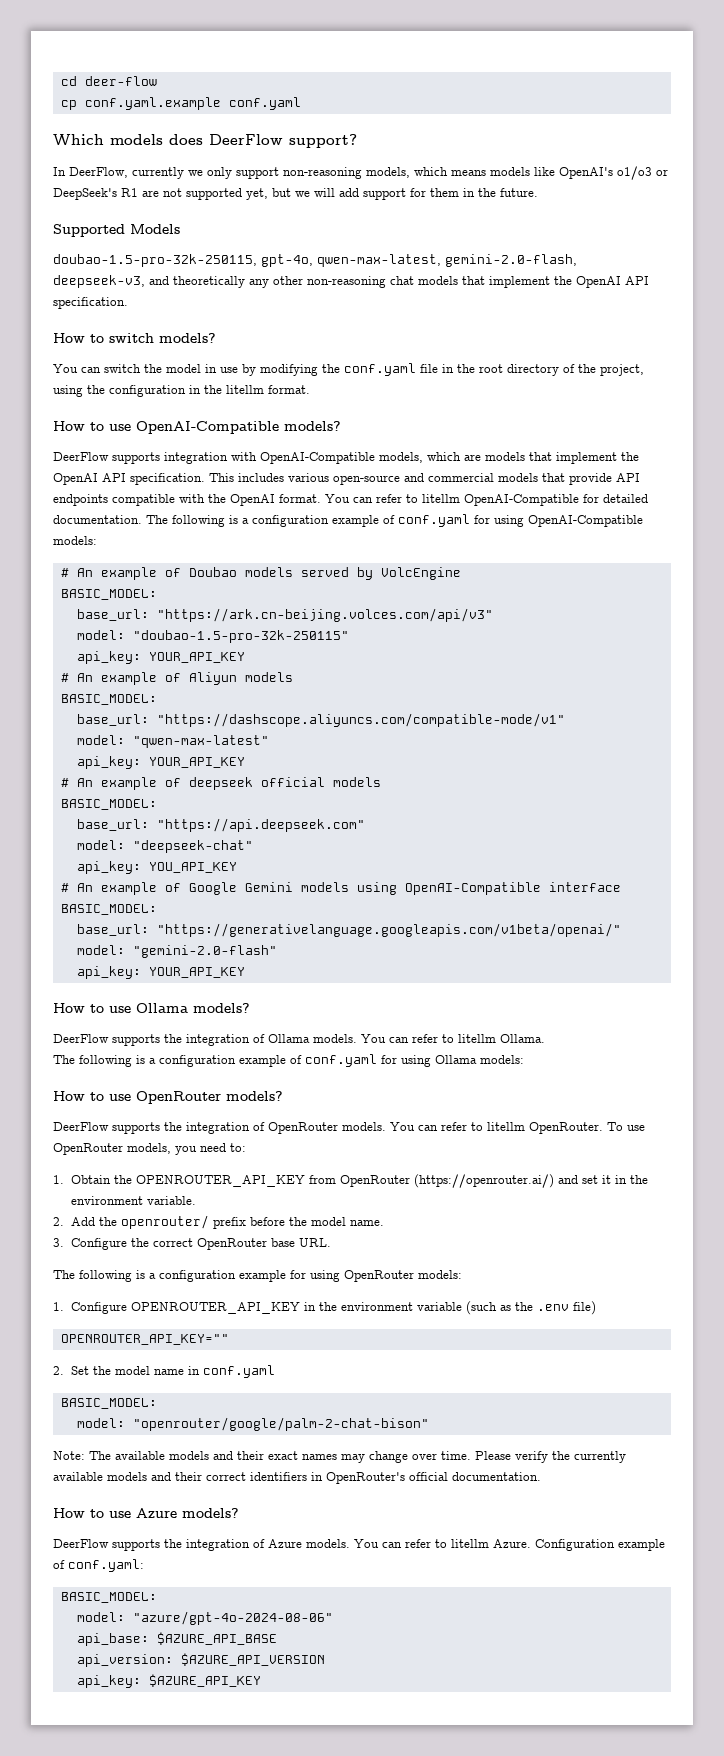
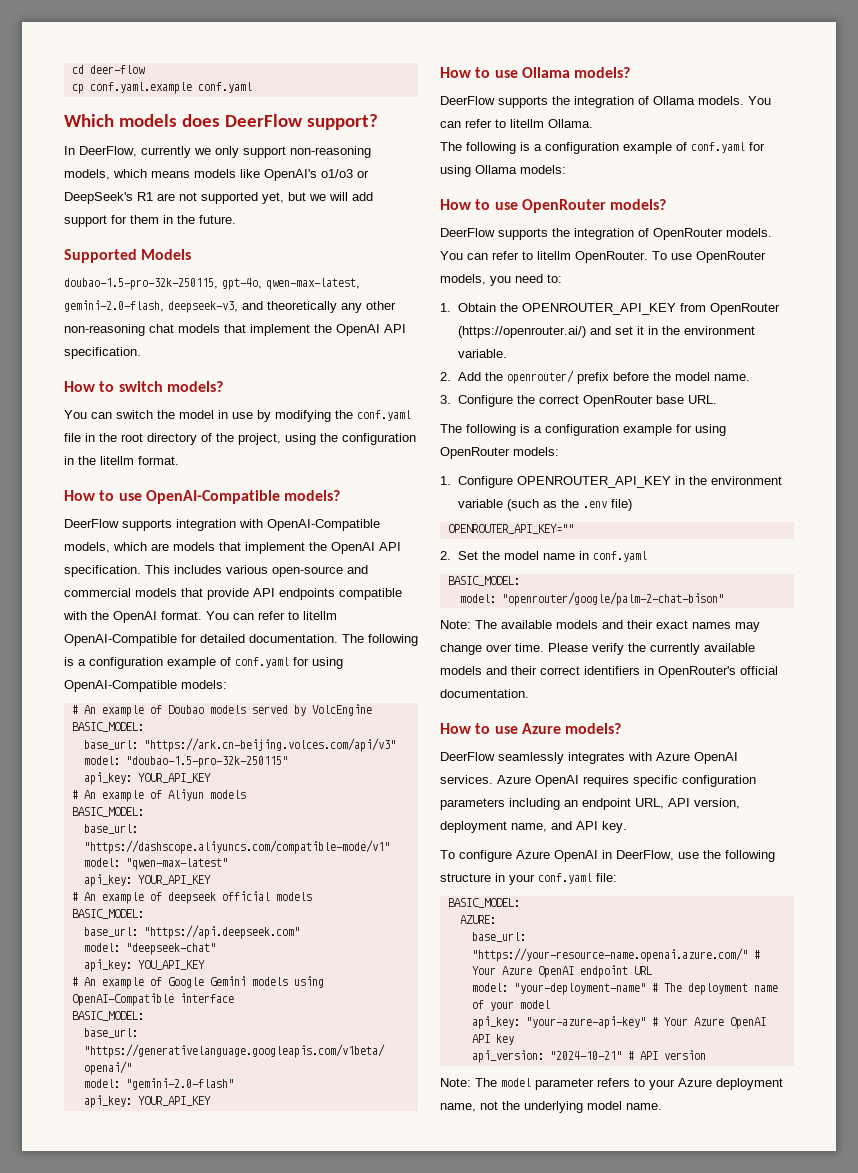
[112,1539,665,1551] [53,1559,144,1572] [60,1592,157,1603] [76,1611,333,1625] [76,1632,277,1646] [76,1653,325,1667] [76,1674,261,1688] supports the integration of Azure models. You can refer to litellm Azure. Configuration example of conf.yaml: // BASIC_MODEL: // model: "azure/gpt-4o-2024-08-06" // api_base: $AZURE_API_BASE // api_version: $AZURE_API_VERSION // api_key: $AZURE_API_KEY -> [498,752,738,764] [440,775,756,787] [440,798,740,810] [440,821,627,833] [440,850,775,862] [440,873,617,885] [447,898,520,908] [459,915,496,924] [471,932,526,942] [471,948,760,962] [471,965,652,978] [471,983,778,995] [471,1000,550,1011] [471,1016,766,1029] [471,1034,514,1045] [471,1050,706,1063] [440,1078,783,1090] [440,1101,662,1113] seamlessly integrates with Azure OpenAI services. Azure OpenAI requires specific configuration parameters including an endpoint URL, API version, deployment name, and API key. // To configure Azure OpenAI in DeerFlow, use the following structure in your conf.yaml file: // BASIC_MODEL: // AZURE: // base_url: "https://your-resource-name.openai.azure.com/" # Your Azure OpenAI endpoint URL // model: "your-deployment-name" # The deployment name of your model // api_key: "your-azure-api-key" # Your Azure OpenAI API key // api_version: "2024-10-21" # API version // Note: The model parameter refers to your Azure deployment name, not the underlying model name.

